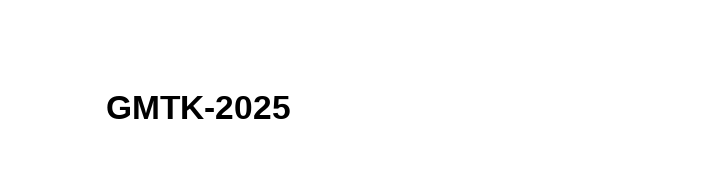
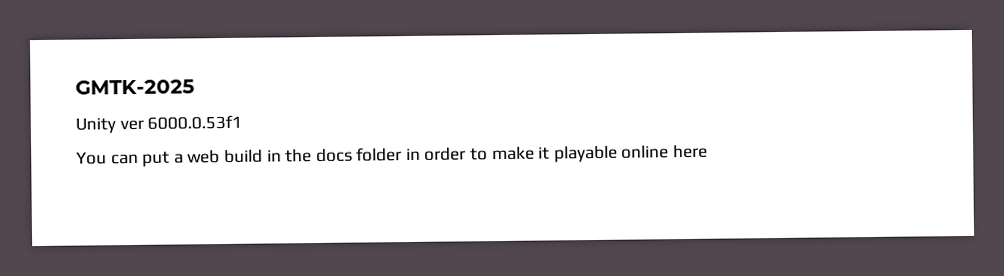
(291, 107) none -> [75,114,243,134] [76,144,709,167] // Unity ver 6000.0.53f1 // You can put a web build in the docs folder in order to make it playable online here

